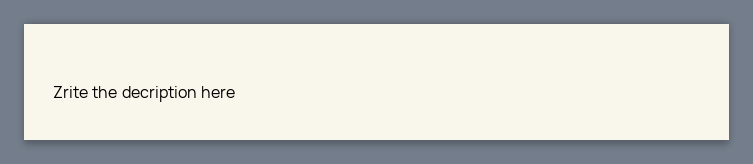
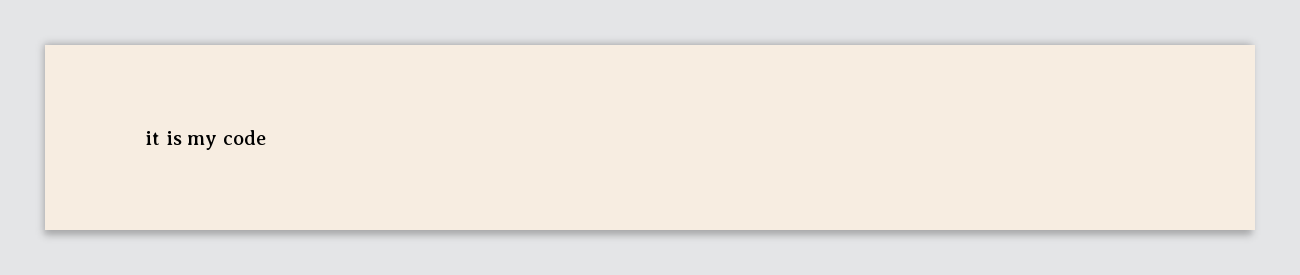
[53,86,235,102] Zrite the decription here -> [145,130,267,150] it is my code

